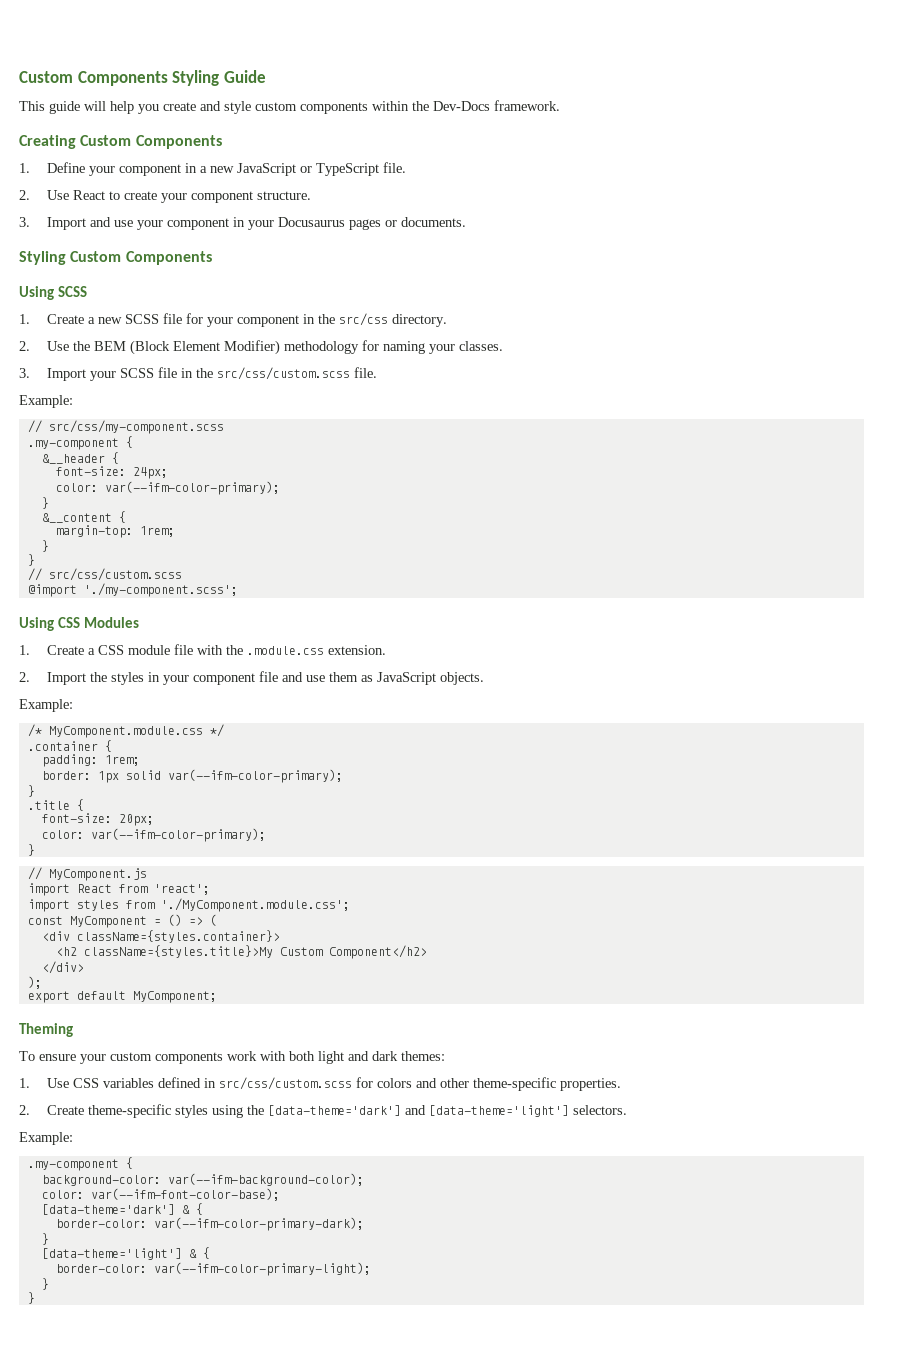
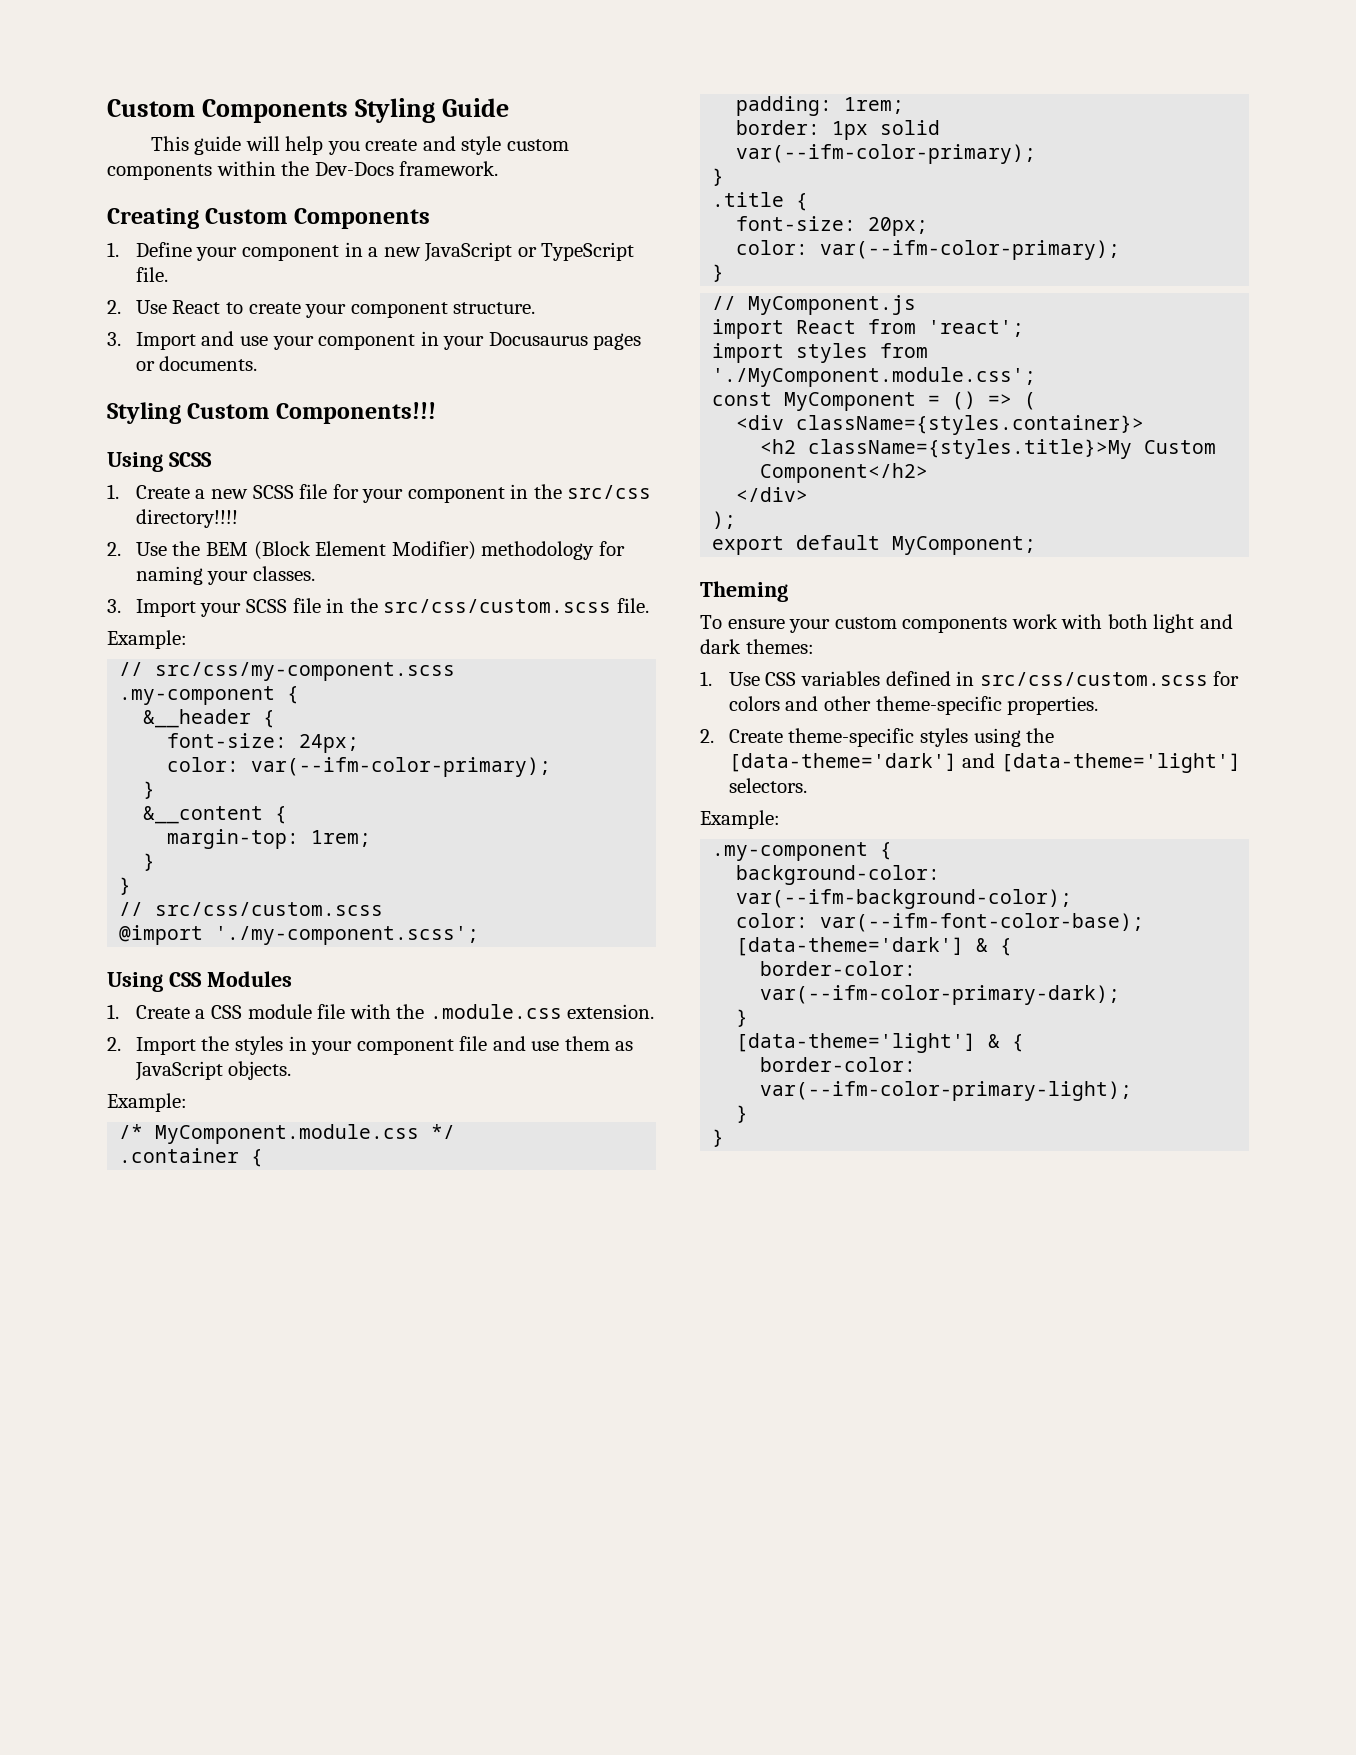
[125,251,212,265] Components -> [275,402,436,424] Components!!!
[392,314,448,327] directory. -> [135,509,238,528] directory!!!!

